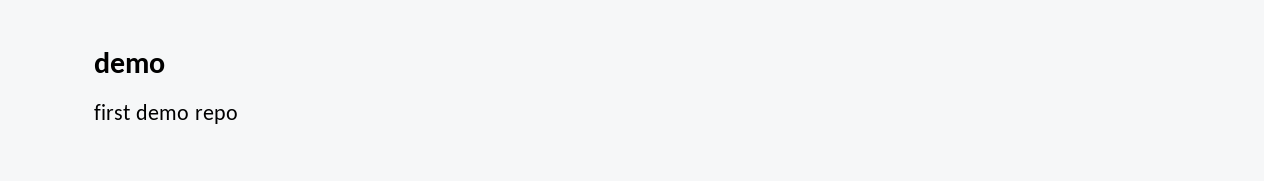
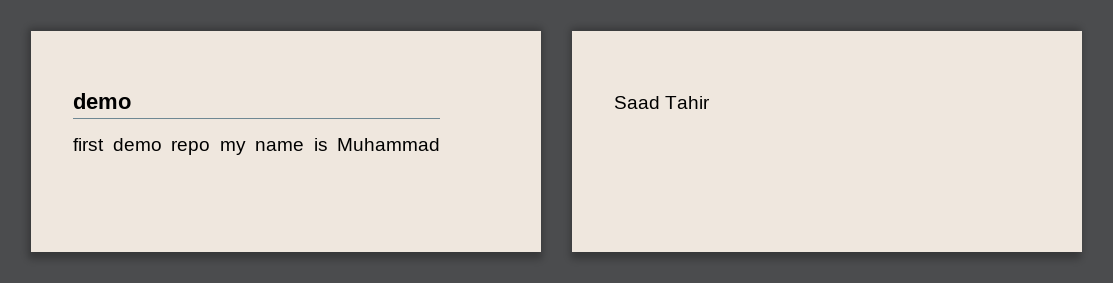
(238, 116) none -> [219,138,440,155] [614,96,711,109] my name is Muhammad Saad Tahir

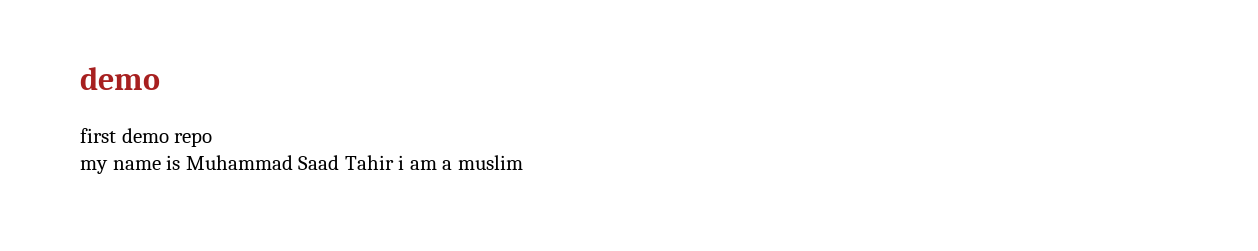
(210, 147) none -> (213, 139) //
(711, 102) none -> [398,155,523,170] i am a muslim

